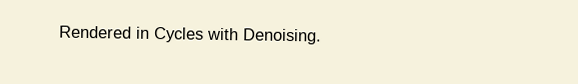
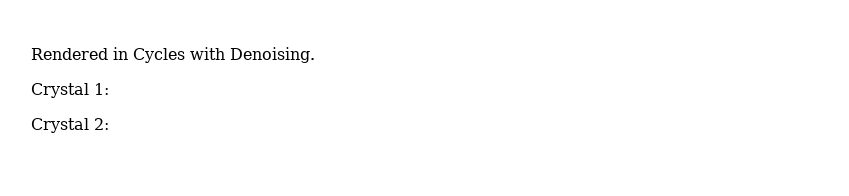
(322, 36) none -> [31,83,109,98] [31,118,109,133] // Crystal 1: // Crystal 2:

